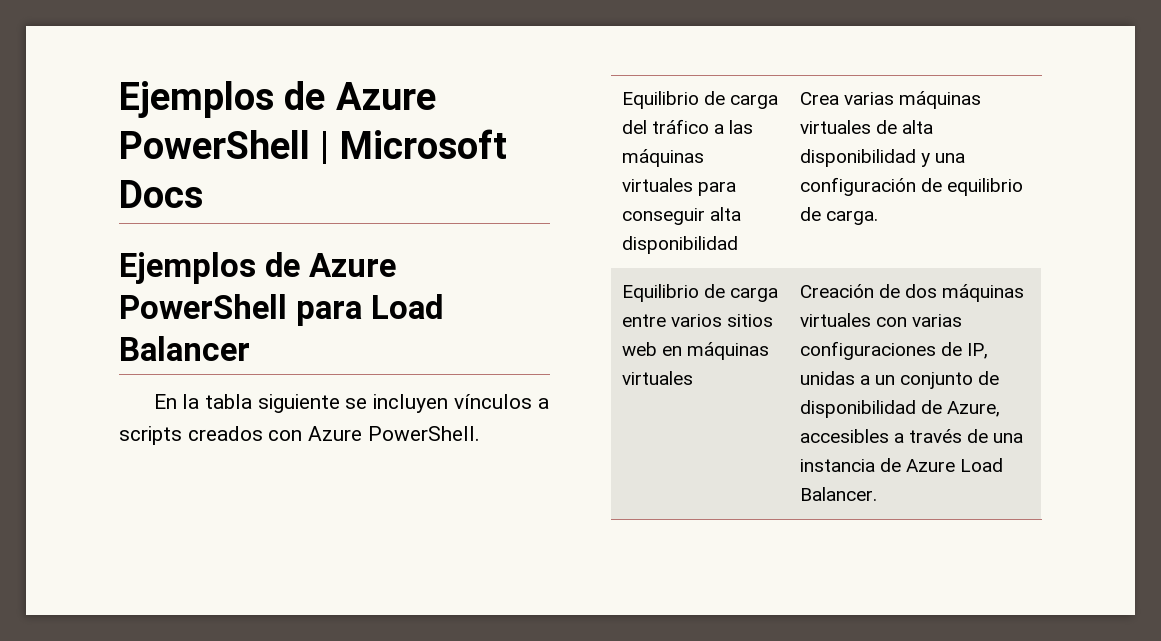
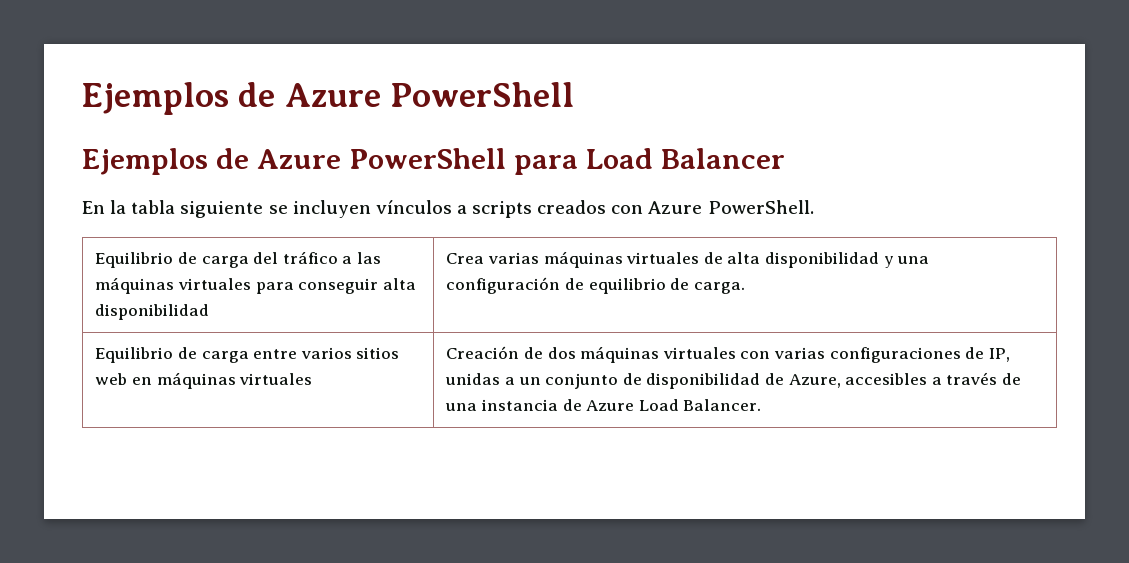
[119,81,436,118] [119,129,507,164] [119,180,203,208] Ejemplos de Azure PowerShell | Microsoft Docs -> [82,82,574,115] Ejemplos de Azure PowerShell

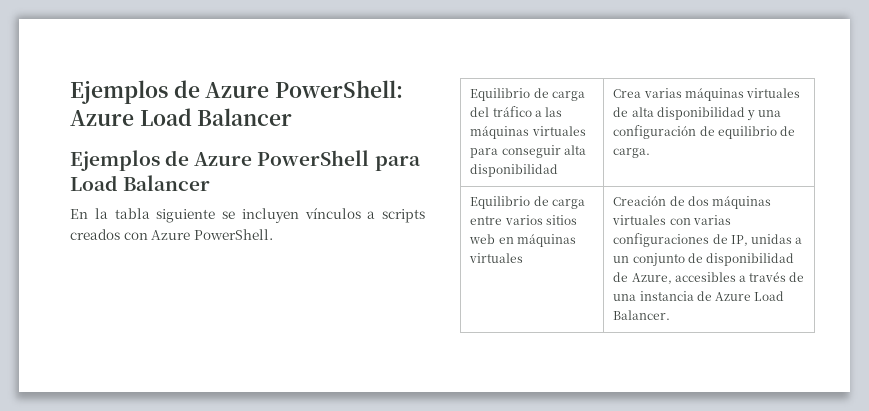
[82,82,574,115] Ejemplos de Azure PowerShell -> [70,80,404,104] [70,108,293,126] Ejemplos de Azure PowerShell: Azure Load Balancer

